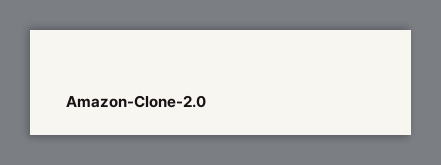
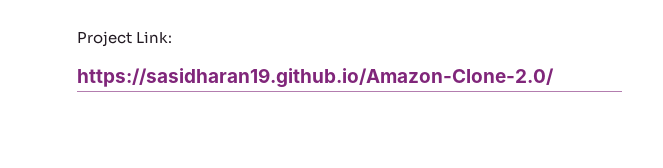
[66,95,206,108] Amazon-Clone-2.0 -> [77,31,173,47] [77,68,554,88] Project Link: // https://sasidharan19.github.io/Amazon-Clone-2.0/

